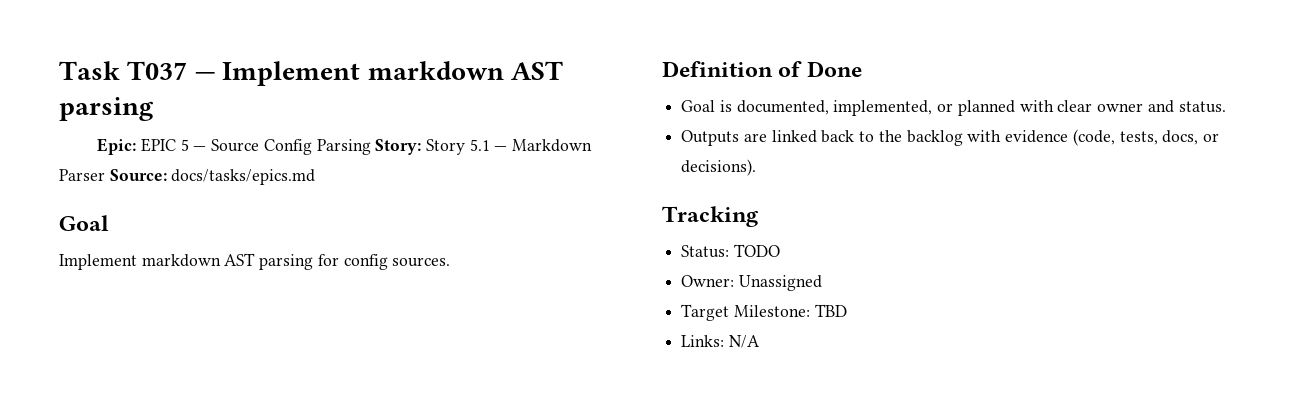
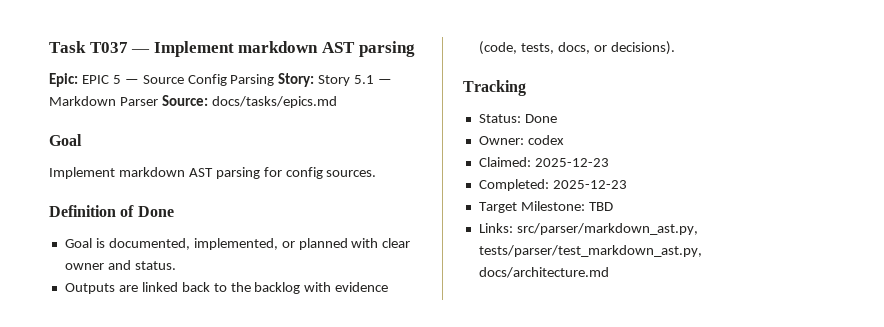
[733,244,780,257] TODO -> [524,114,557,123] Done
[738,275,822,291] Unassigned -> [527,135,564,145] [478,157,609,167] [478,179,627,191] codex // Claimed: 2025-12-23 // Completed: 2025-12-23
[728,335,760,348] N/A -> [516,223,698,235] [478,245,702,257] [478,267,609,278] src/parser/markdown_ast.py, tests/parser/test_markdown_ast.py, docs/architecture.md

